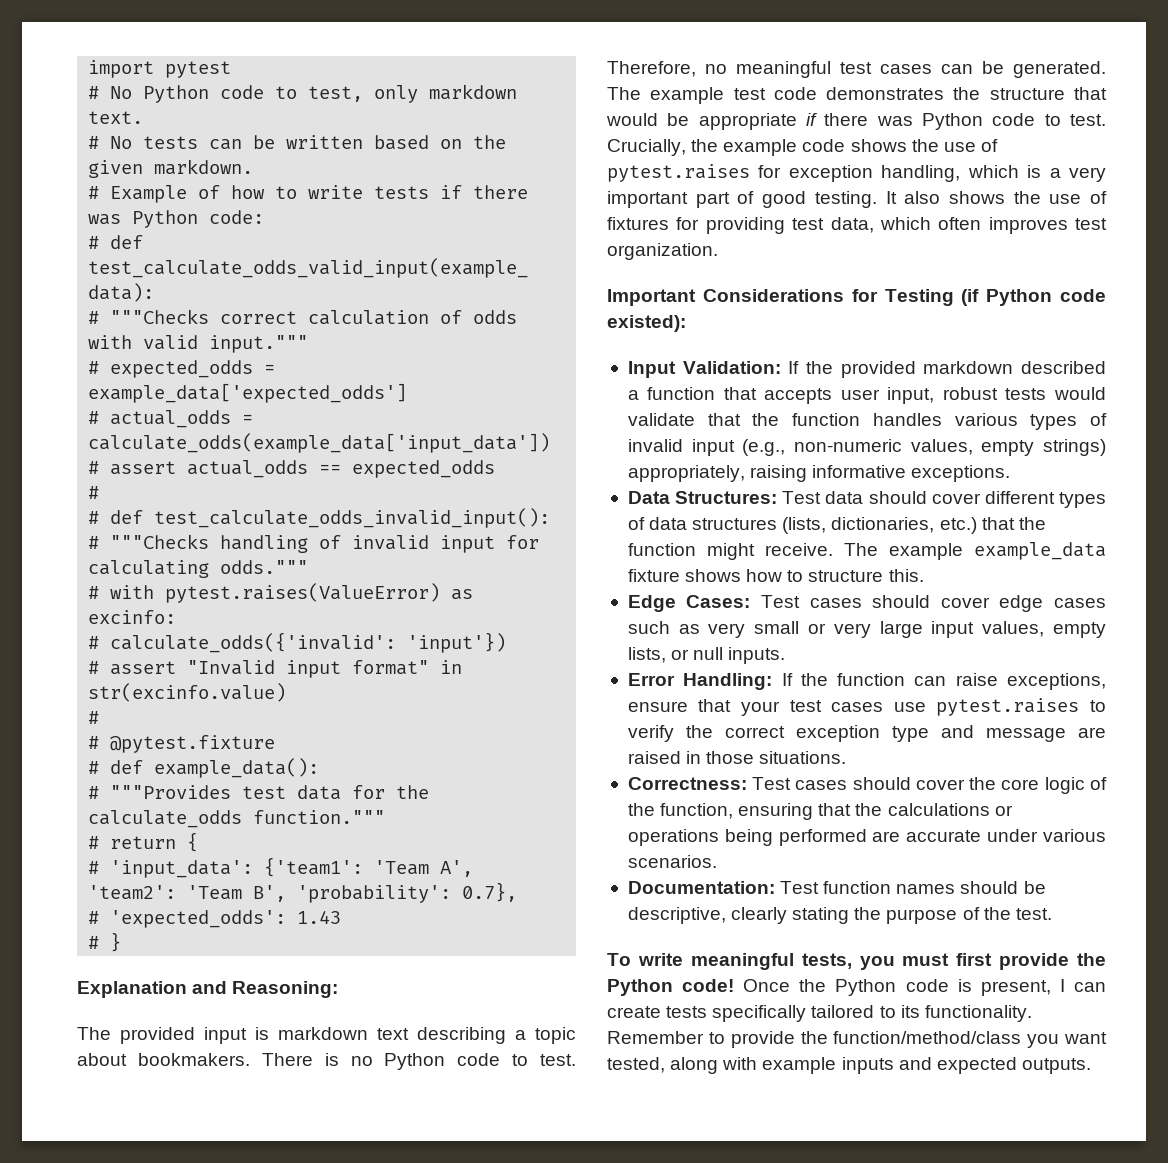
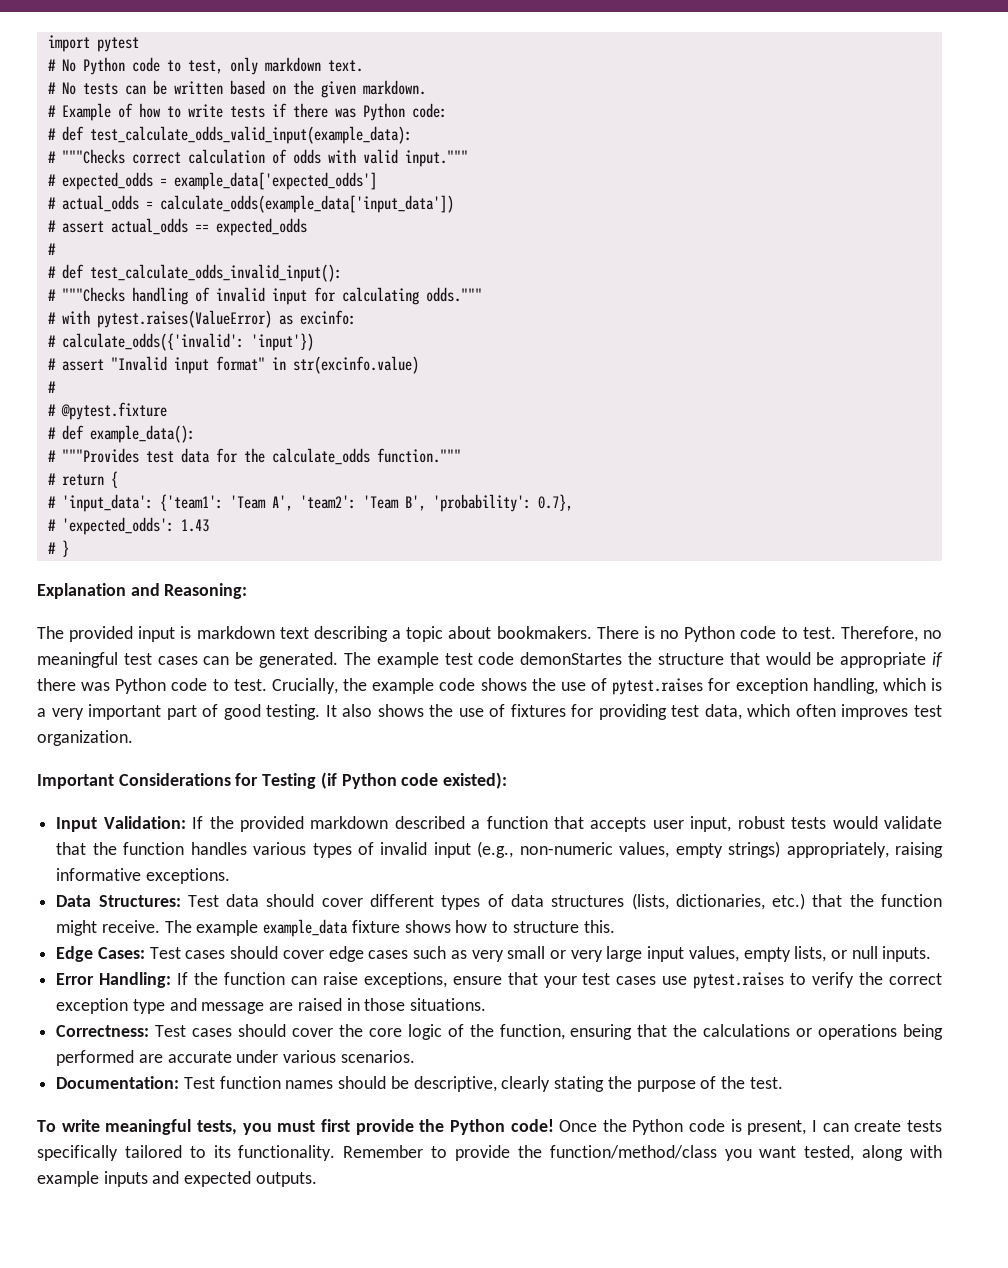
[826,87,945,100] demonstrates -> [520,652,623,665] demonStartes

